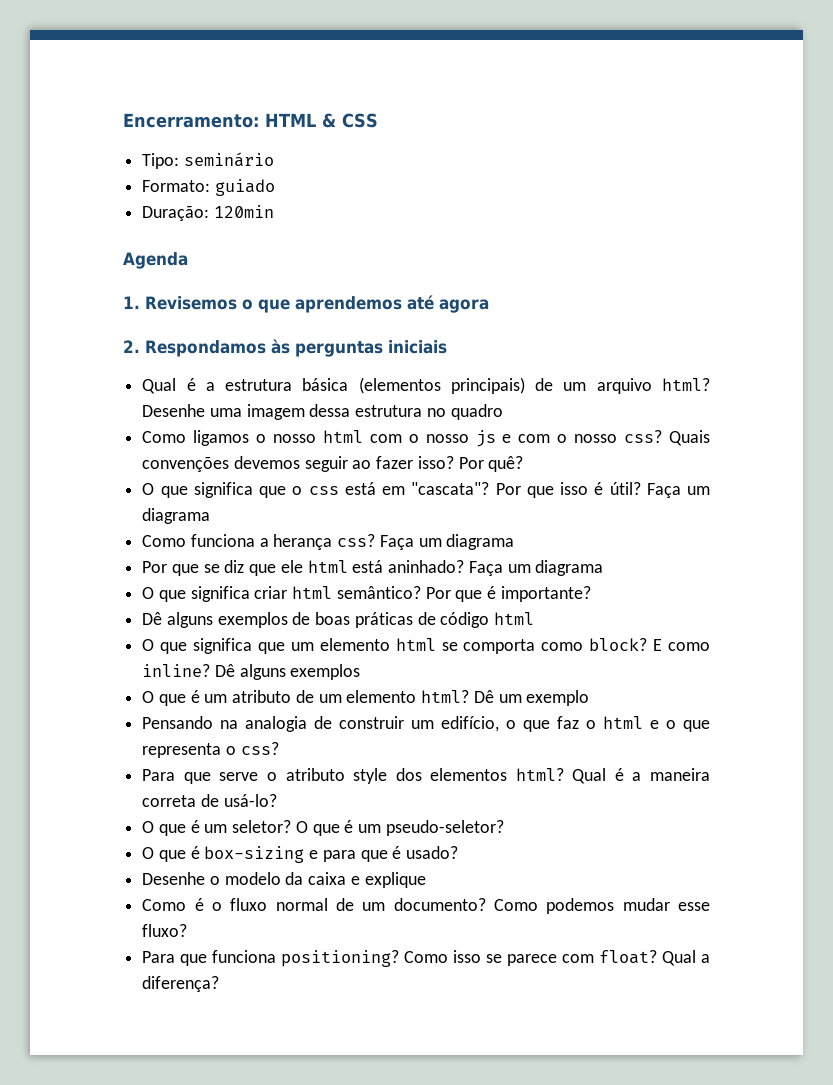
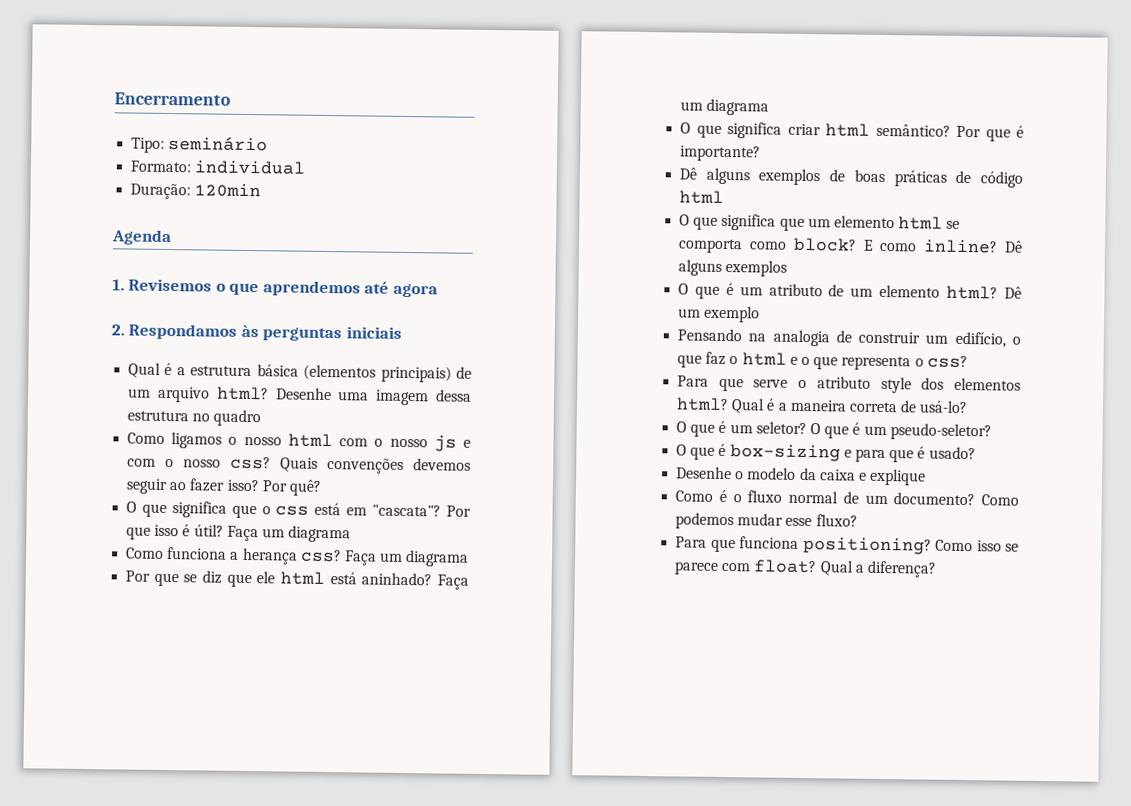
[123,113,378,128] Encerramento: HTML & CSS -> [114,92,231,106] Encerramento
[214,179,275,196] guiado -> [194,160,307,175] individual

